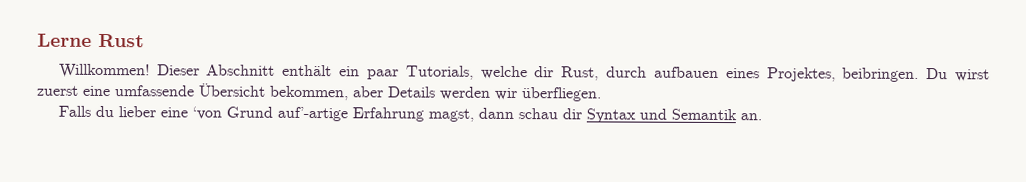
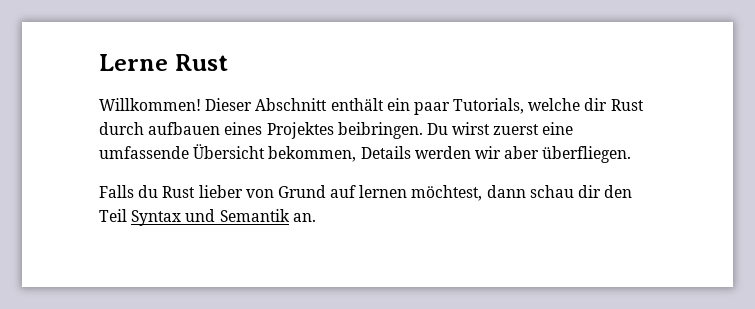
[561,66,600,81] Rust, -> [610,99,644,111] Rust
[766,67,836,82] Projektes, -> [266,122,334,139] Projektes
[352,86,384,98] aber -> (357, 154) none
(518, 94) none -> [504,146,540,159] aber
[117,106,474,122] lieber eine ‘von Grund auf’-artige Erfahrung magst, -> [162,185,483,201] Rust lieber von Grund auf lernen möchtest,
(582, 114) none -> [604,185,633,198] [99,209,127,222] den Teil

